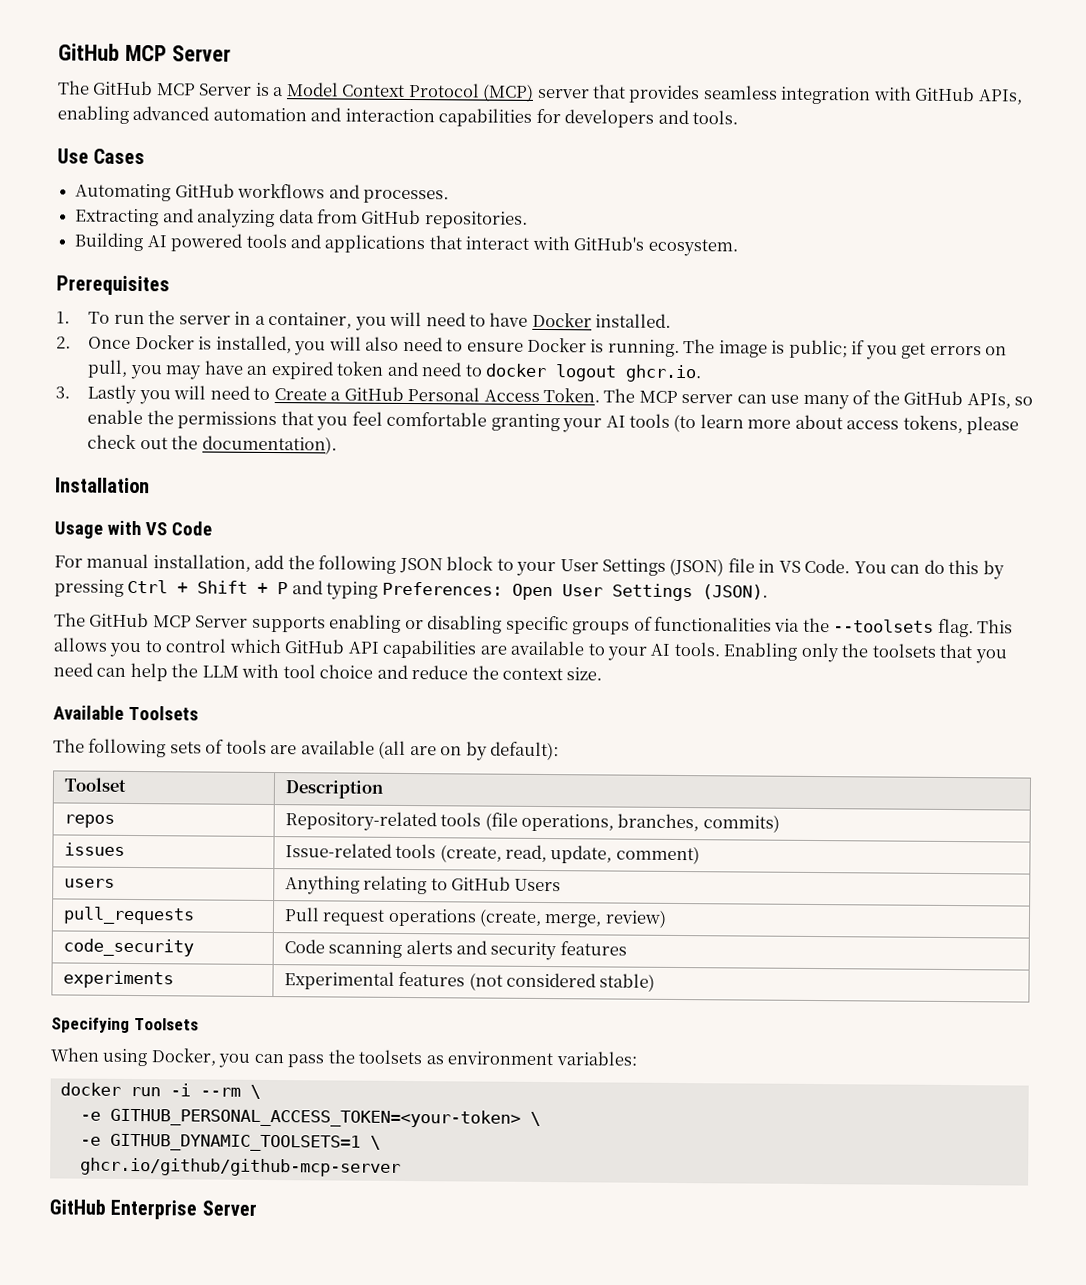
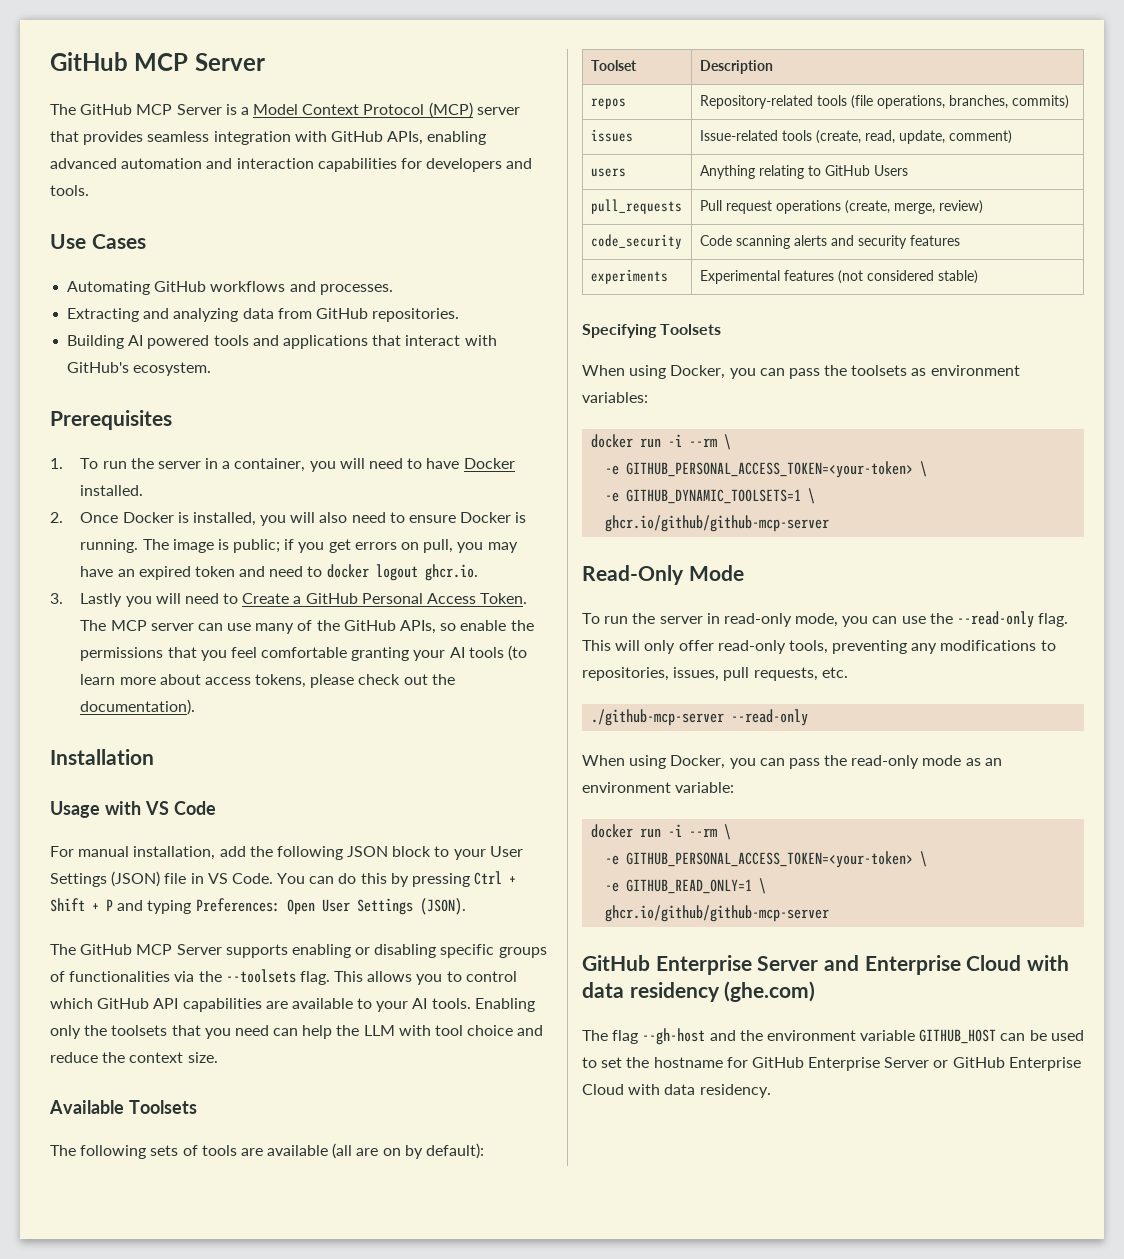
[49,1199,257,1220] GitHub Enterprise Server -> [582,565,744,585] [582,611,1069,628] [582,640,1056,654] [582,667,848,681] [591,709,809,726] [582,755,1002,769] [582,782,735,793] [591,824,732,840] [605,851,928,868] [605,878,767,894] [605,905,830,922] [582,955,1070,975] [582,981,816,1002] [582,1028,1084,1045] [582,1057,1081,1071] [582,1084,771,1098] Read-Only Mode // To run the server in read-only mode, you can use the --read-only flag. This will only offer read-only tools, preventing any modifications to repositories, issues, pull requests, etc. // ./github-mcp-server --read-only // When using Docker, you can pass the read-only mode as an environment variable: // docker run -i --rm \ // -e GITHUB_PERSONAL_ACCESS_TOKEN=<your-token> \ // -e GITHUB_READ_ONLY=1 \ // ghcr.io/github/github-mcp-server // GitHub Enterprise Server and Enterprise Cloud with data residency (ghe.com) // The flag --gh-host and the environment variable GITHUB_HOST can be used to set the hostname for GitHub Enterprise Server or GitHub Enterprise Cloud with data residency.

